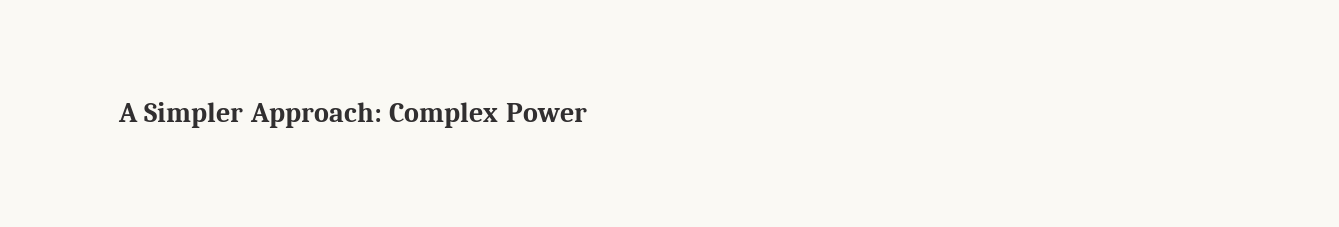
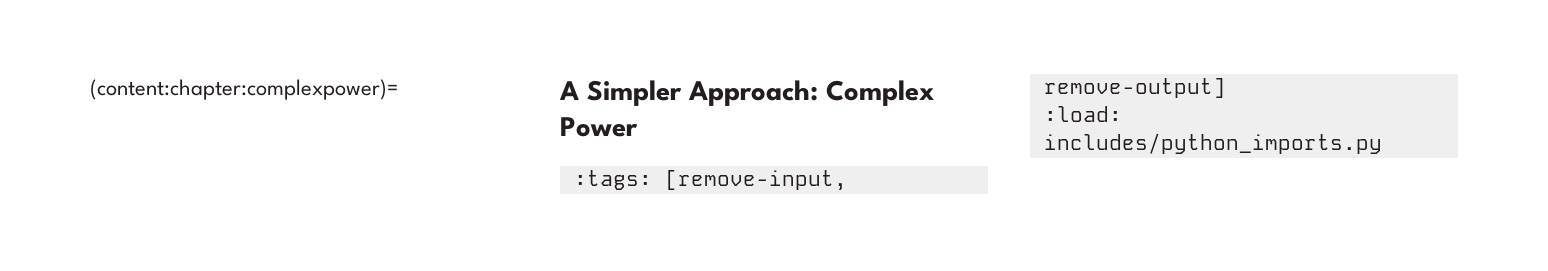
(118, 112) none -> [90,79,398,100] (content:chapter:complexpower)= //
(587, 112) none -> [573,170,847,191] [1043,78,1226,98] [1043,106,1122,122] [1043,133,1382,154] // :tags: [remove-input, remove-output] // :load: includes/python_imports.py

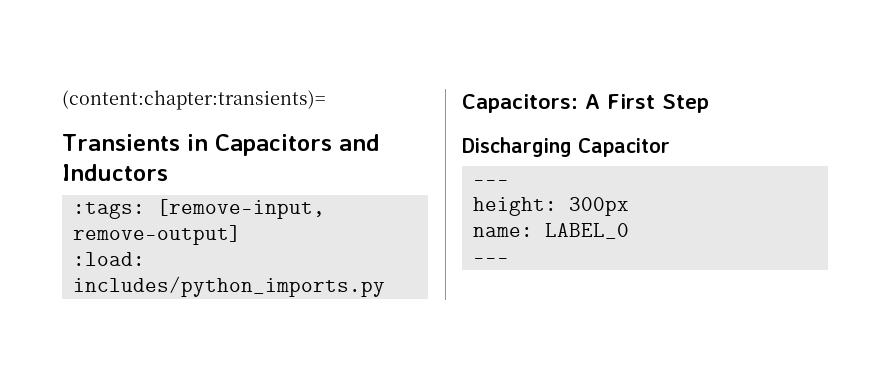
[90,79,398,100] [559,80,934,106] [560,117,638,137] (content:chapter:complexpower)= // A Simpler Approach: Complex Power -> [62,90,325,110] [62,134,380,156] [62,164,168,181] (content:chapter:transients)= // Transients in Capacitors and Inductors
(1382, 143) none -> [462,94,709,113] [462,137,670,157] [472,180,509,185] [472,197,629,216] [472,223,629,239] [472,258,509,263] // Capacitors: A First Step // Discharging Capacitor // --- // height: 300px // name: LABEL_0 // ---

